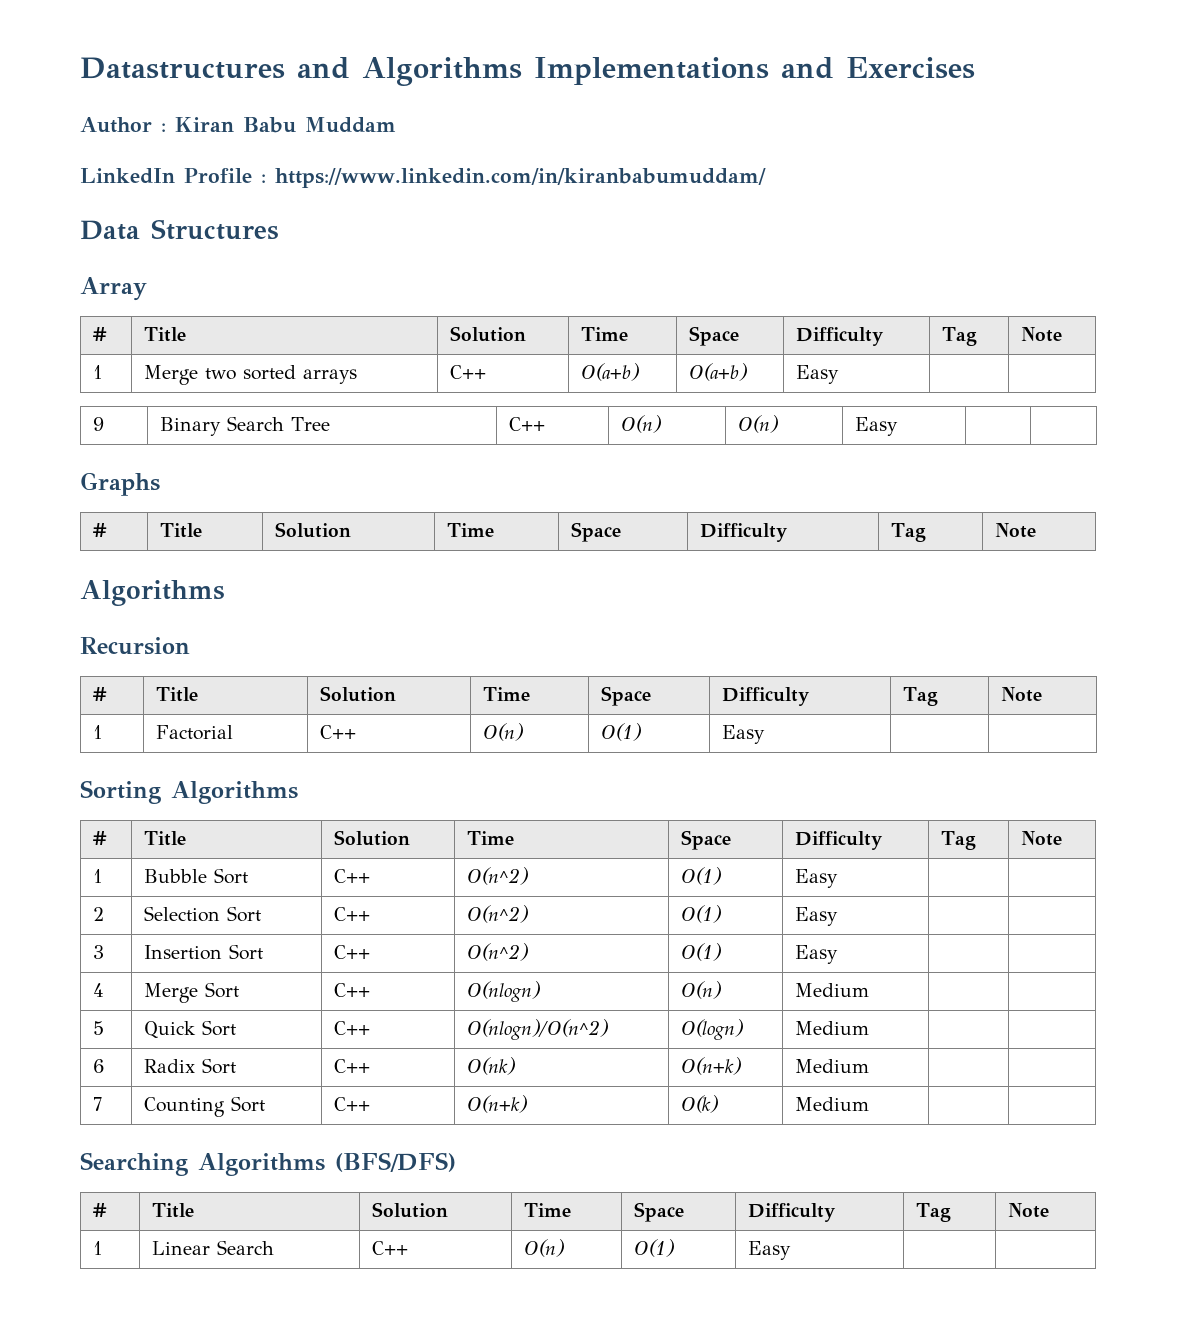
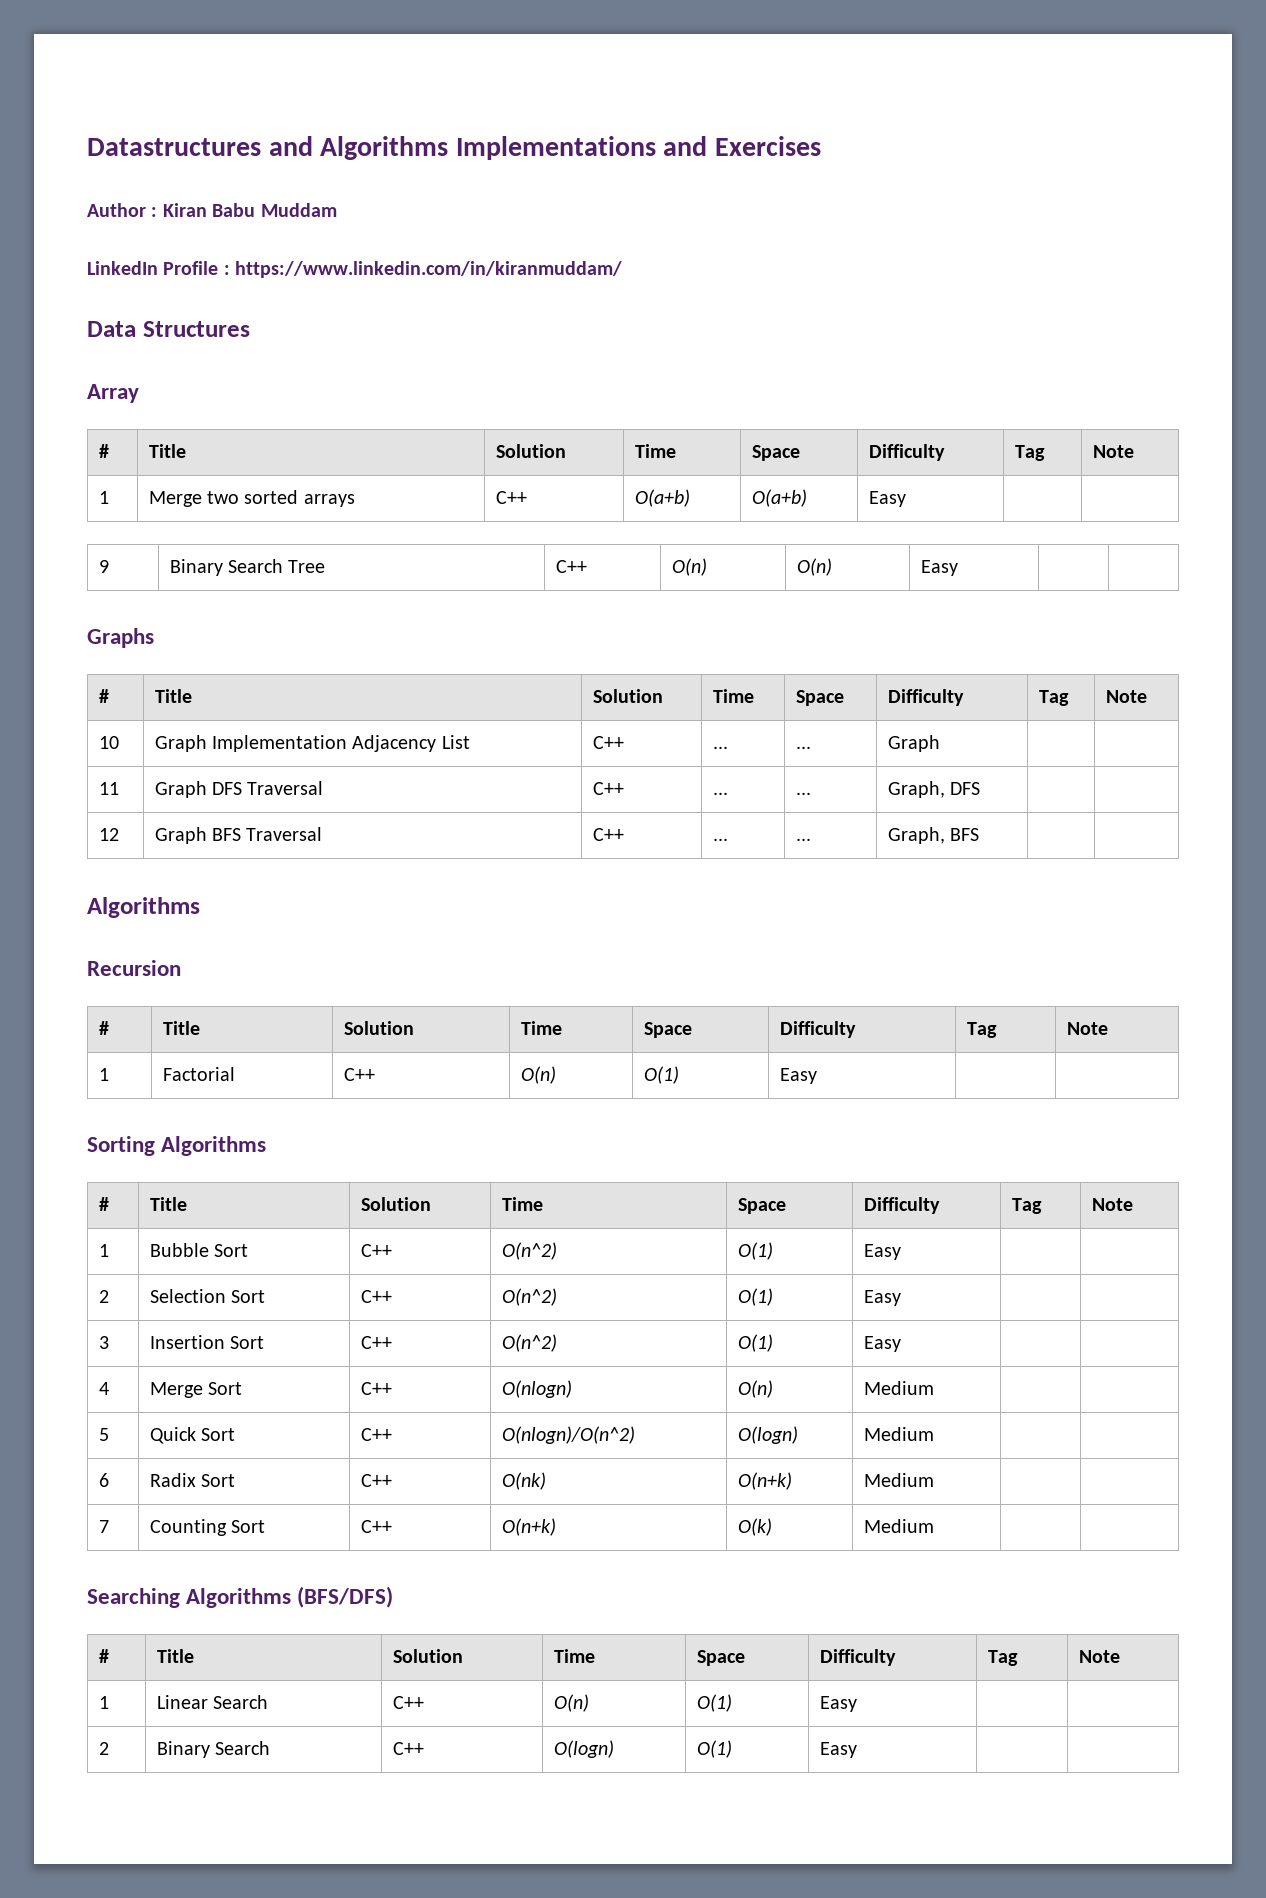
[275,168,766,188] https://www.linkedin.com/in/kiranbabumuddam/ -> [235,261,623,278] https://www.linkedin.com/in/kiranmuddam/
(1037, 530) none -> [98,736,119,749] [154,735,470,752] [592,736,624,749] [712,746,728,749] [795,746,811,749] [887,735,940,752] [98,782,119,795] [154,781,324,798] [592,782,624,795] [712,792,728,795] [795,792,811,795] [887,781,980,798] [98,828,119,841] [154,827,323,844] [592,828,624,841] [712,838,728,841] [795,838,811,841] [887,827,979,844] // 10 | Graph Implementation Adjacency List | C++ | ... | ... | Graph | | // 11 | Graph DFS Traversal | C++ | ... | ... | Graph, DFS | | // 12 | Graph BFS Traversal | C++ | ... | ... | Graph, BFS | |
(792, 1250) none -> [98,1742,109,1755] [156,1741,270,1758] [392,1742,424,1755] [553,1740,614,1758] [696,1740,732,1758] [819,1742,857,1758] // 2 | Binary Search | C++ | O(logn) | O(1) | Easy | |

